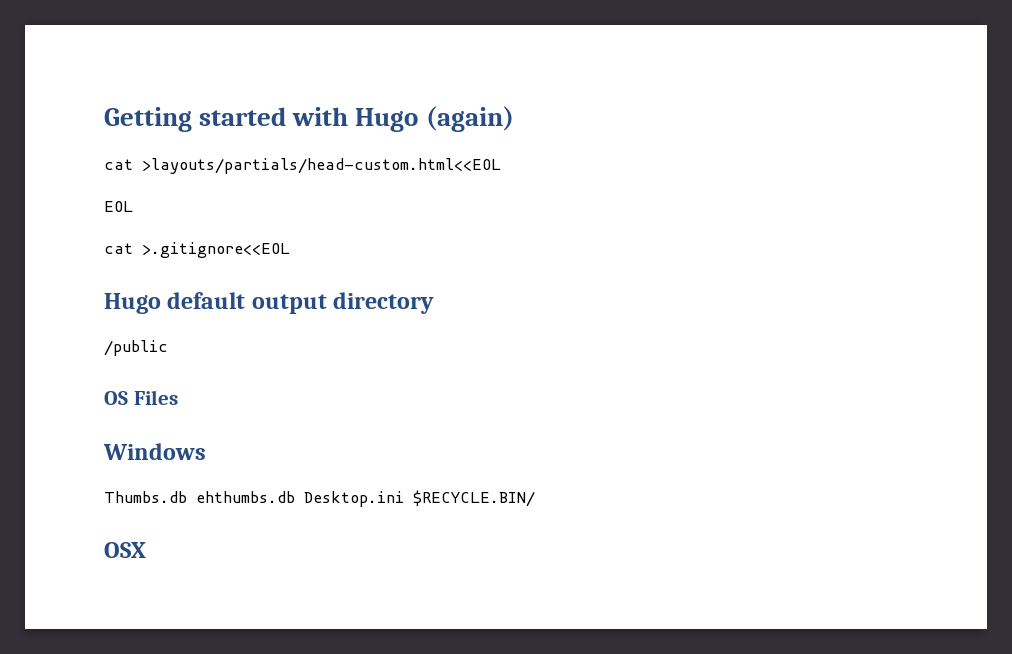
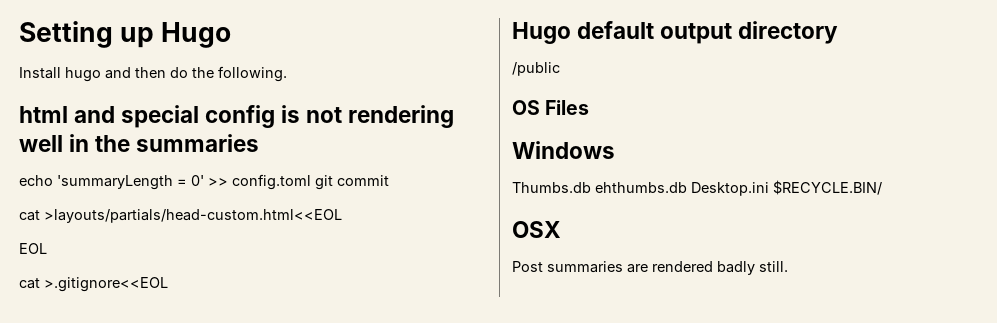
[104,106,514,132] Getting started with Hugo (again) -> [19,21,232,48] [19,66,287,82] [19,105,455,128] [19,134,260,152] [19,174,389,190] Setting up Hugo // Install hugo and then do the following. // html and special config is not rendering well in the summaries // echo 'summaryLength = 0' >> config.toml git commit
(146, 550) none -> [512,261,788,275] // Post summaries are rendered badly still.

